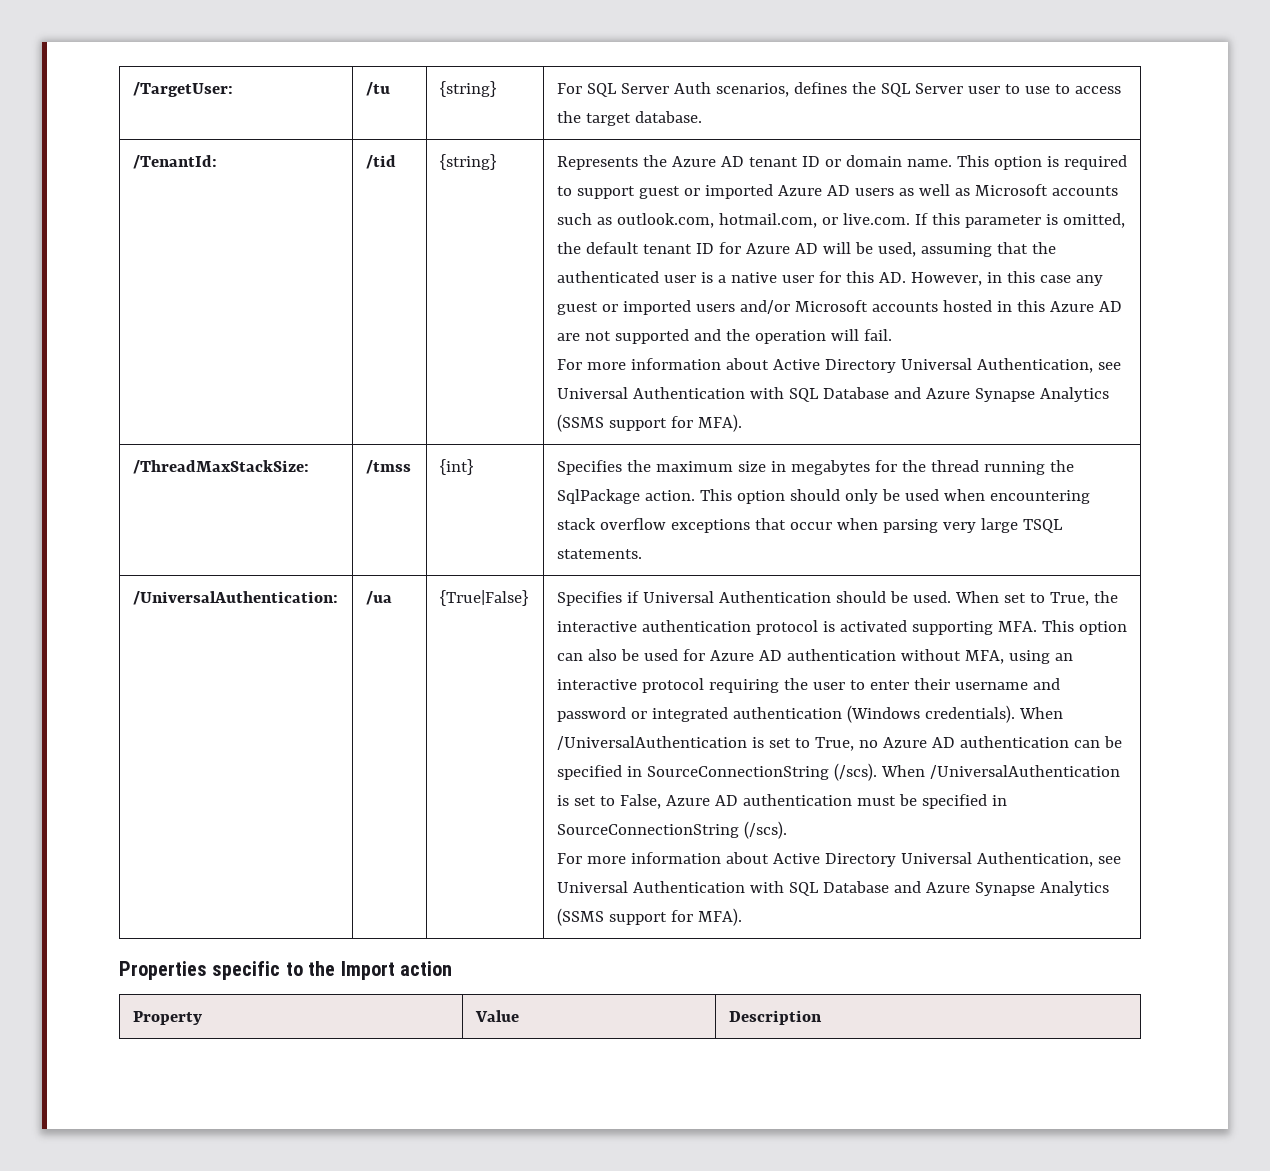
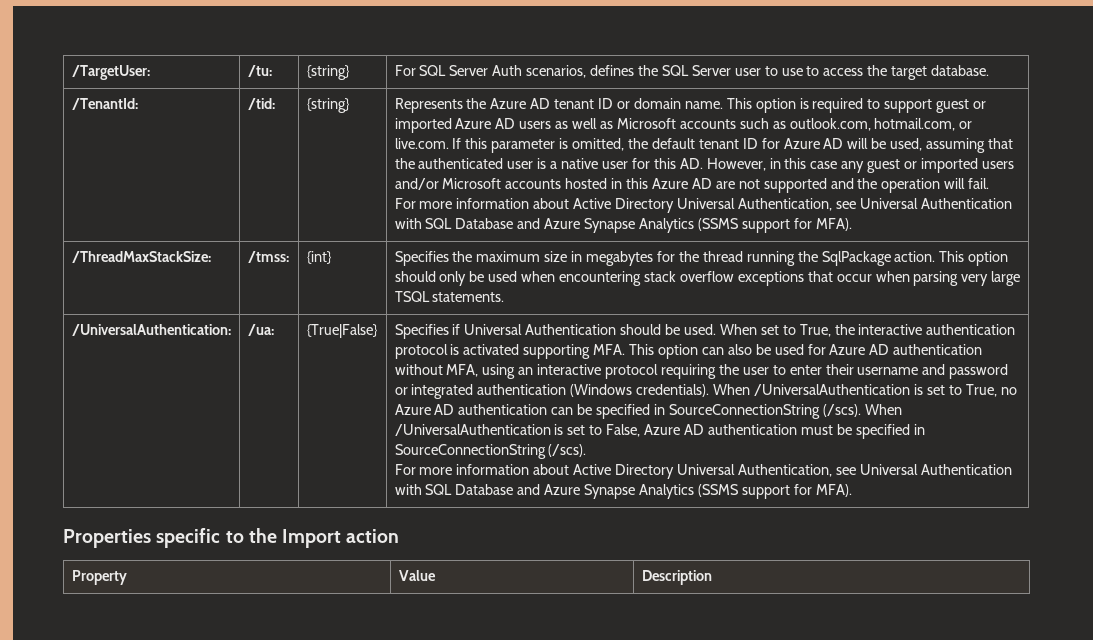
[365,82,390,96] /tu -> [247,65,272,77] /tu:
[365,155,396,169] /tid -> [247,98,275,110] /tid:
[365,460,411,474] /tmss -> [247,251,289,263] /tmss:
[365,591,392,605] /ua -> [247,324,274,336] /ua:

